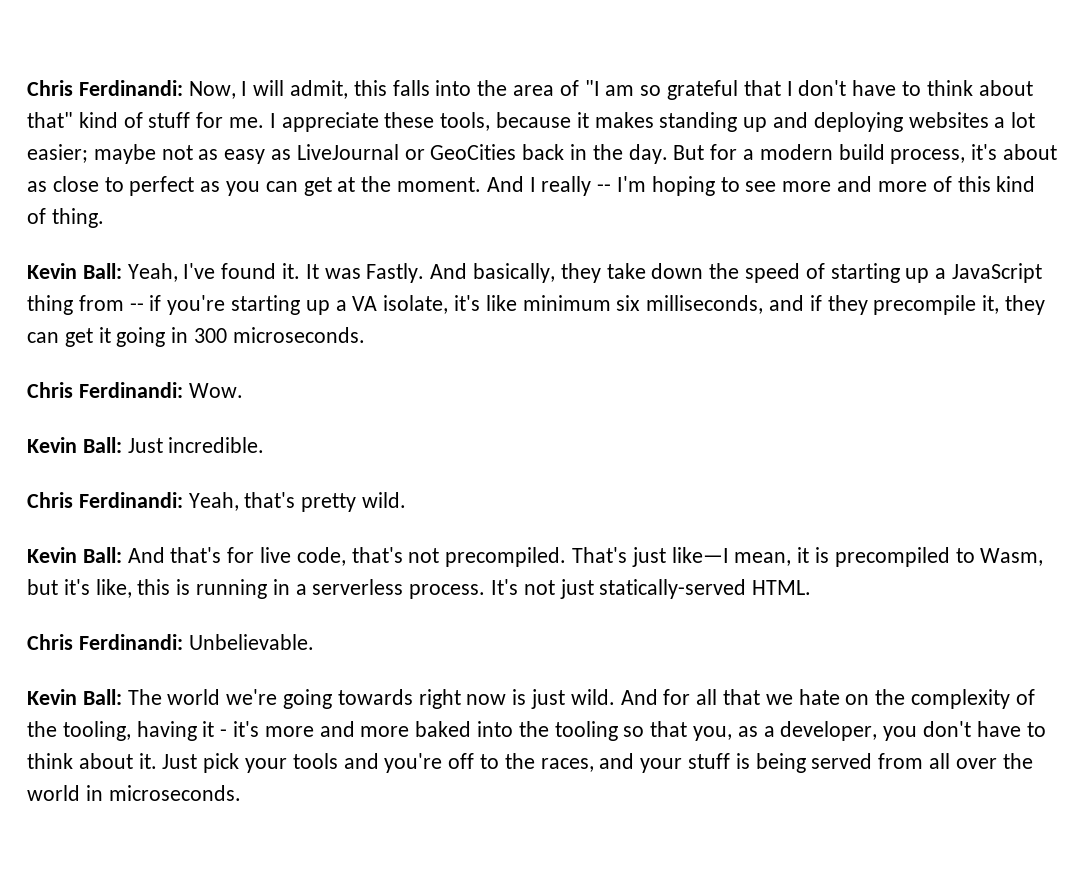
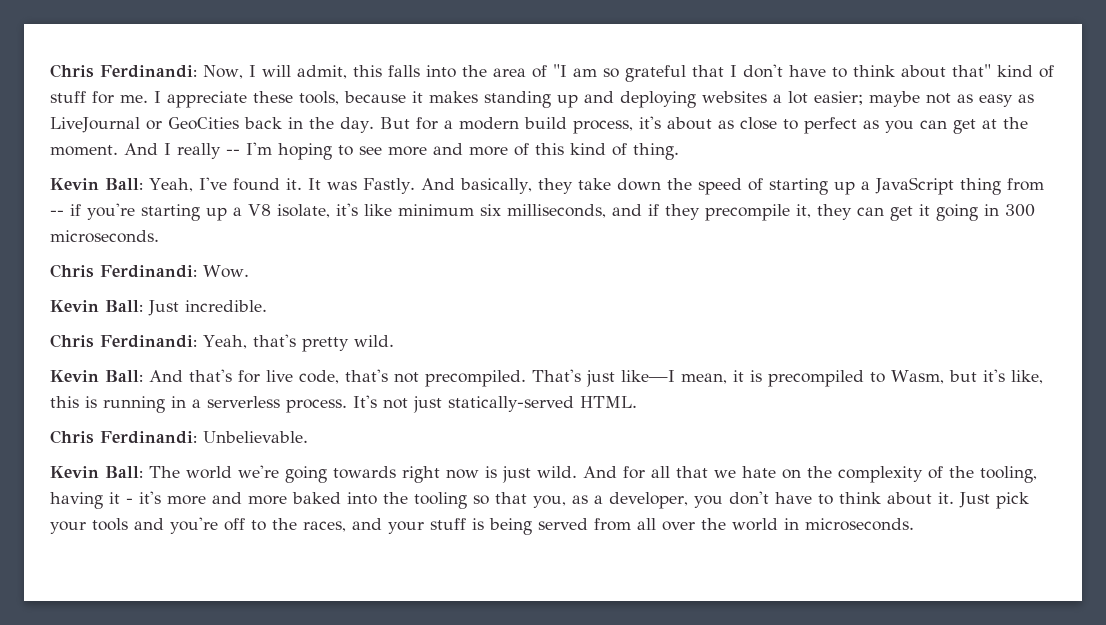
[352,296,378,311] VA -> [248,204,271,216] V8

